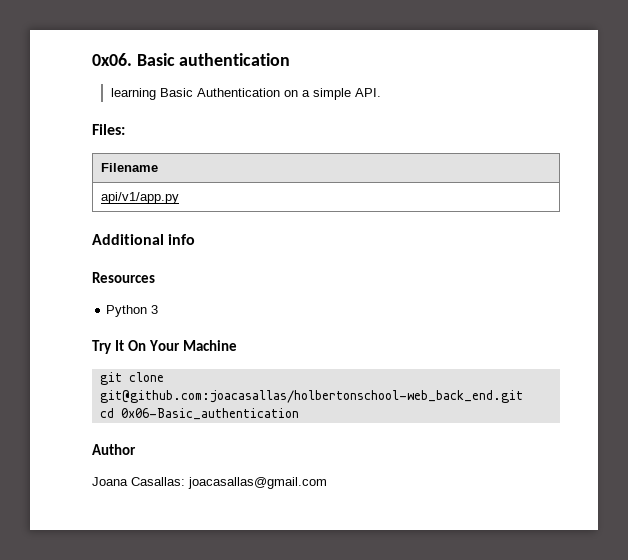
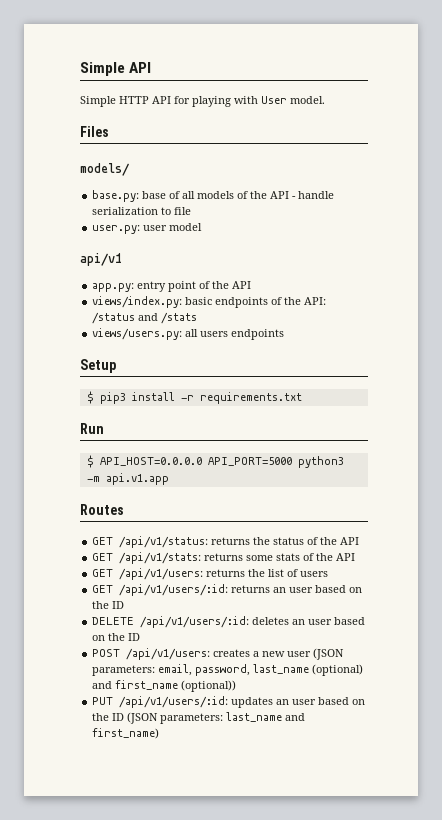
[92,53,291,66] [110,88,381,100] [92,124,125,135] [100,163,158,172] [100,192,179,204] [92,234,196,245] [92,272,155,283] [106,305,159,317] [92,340,238,354] [99,372,164,385] [99,390,523,403] [99,408,299,420] [92,444,136,455] [92,477,327,489] 0x06. Basic authentication // learning Basic Authentication on a simple API. // Files: // Filename // api/v1/app.py // Additional info // Resources // Python 3 // Try It On Your Machine // git clone git@github.com:joacasallas/holbertonschool-web_back_end.git // cd 0x06-Basic_authentication // Author // Joana Casallas: joacasallas@gmail.com -> [80,62,152,76] [80,96,325,107] [80,126,109,137] [80,163,129,176] [92,190,335,202] [92,207,192,215] [92,223,203,234] [80,253,122,266] [92,281,252,292] [92,296,327,308] [92,312,198,324] [92,328,285,340] [80,359,116,373] [86,391,302,404] [80,423,104,434] [86,455,344,468] [86,473,169,485] [80,504,124,515] [92,536,360,548] [92,552,356,564] [92,568,329,580] [92,584,363,596] [92,601,125,609] [92,616,366,628] [92,633,141,641] [92,648,345,660] [92,664,364,676] [92,680,237,692] [92,696,366,708] [92,712,306,724] [92,728,160,739] Simple API // Simple HTTP API for playing with User model. // Files // models/ // base.py: base of all models of the API - handle serialization to file // user.py: user model // api/v1 // app.py: entry point of the API // views/index.py: basic endpoints of the API: /status and /stats // views/users.py: all users endpoints // Setup // $ pip3 install -r requirements.txt // Run // $ API_HOST=0.0.0.0 API_PORT=5000 python3 -m api.v1.app // Routes // GET /api/v1/status: returns the status of the API // GET /api/v1/stats: returns some stats of the API // GET /api/v1/users: returns the list of users // GET /api/v1/users/:id: returns an user based on the ID // DELETE /api/v1/users/:id: deletes an user based on the ID // POST /api/v1/users: creates a new user (JSON parameters: email, password, last_name (optional) and first_name (optional)) // PUT /api/v1/users/:id: updates an user based on the ID (JSON parameters: last_name and first_name)

